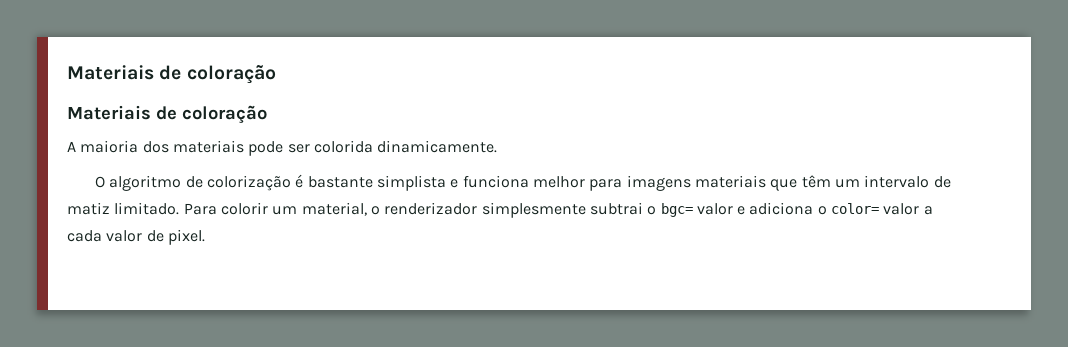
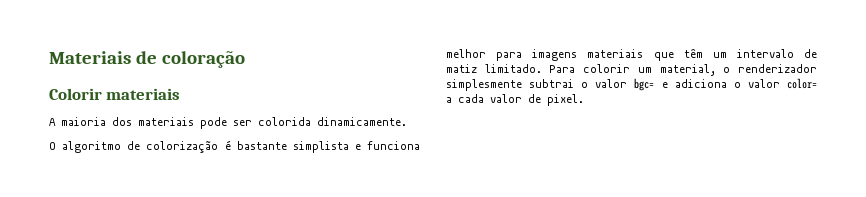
[67,65,276,84] [67,105,267,124] Materiais de coloração // Materiais de coloração -> [49,51,245,68] [49,88,181,100] Materiais de coloração // Colorir materiais
[660,203,733,217] bgc= valor -> [595,78,655,91] valor bgc=
[831,203,920,215] color= valor -> [747,78,817,89] valor color=

